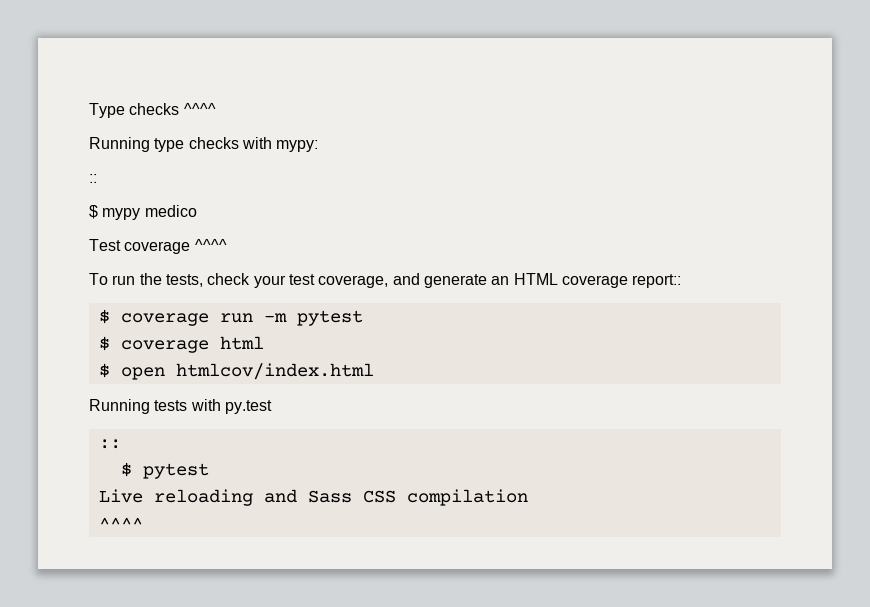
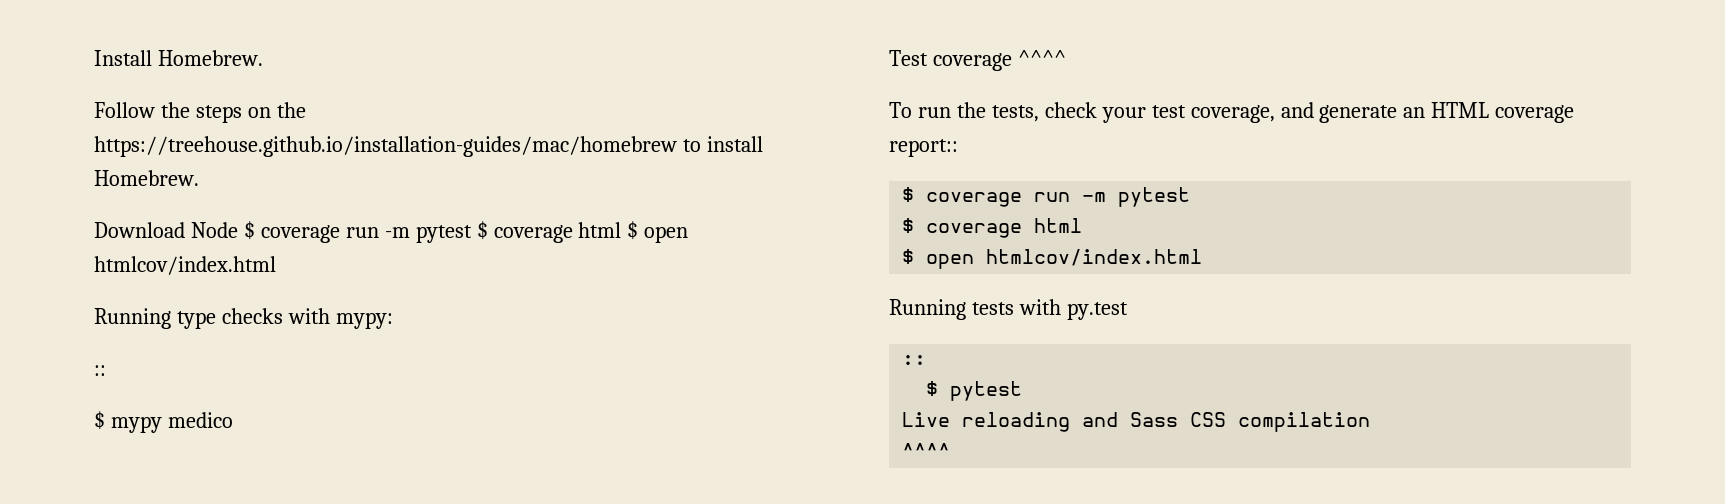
[89,103,216,118] Type checks ^^^^ -> [94,50,263,66] [94,102,306,123] [94,136,763,157] [94,170,199,186] [94,221,689,243] [94,256,276,275] Install Homebrew. // Follow the steps on the https://treehouse.github.io/installation-guides/mac/homebrew to install Homebrew. // Download Node $ coverage run -m pytest $ coverage html $ open htmlcov/index.html

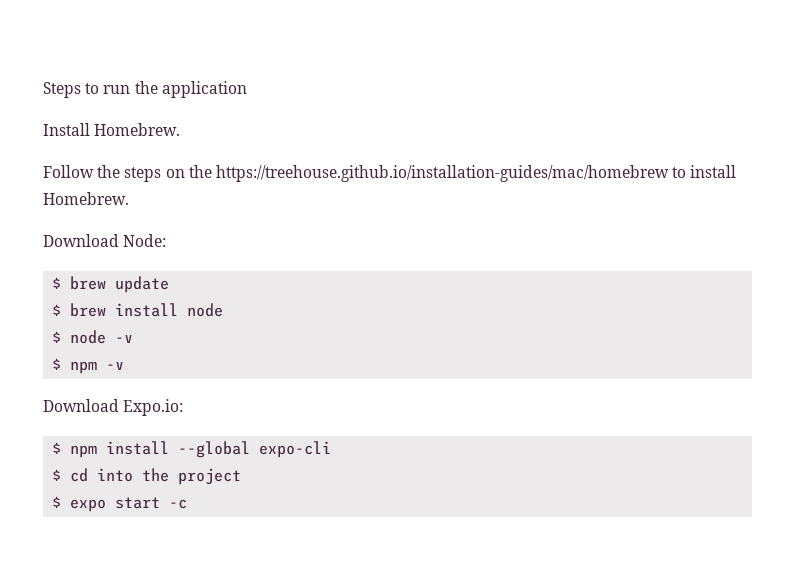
(94, 58) none -> [43,81,247,98] Steps to run the application //
[190,221,689,243] [94,256,276,275] [94,308,393,329] [94,365,106,376] [94,411,233,433] [889,50,1066,71] [889,102,1575,123] [889,139,958,157] [902,187,1191,207] [902,218,1083,238] [902,249,1203,269] [889,299,1128,320] [902,355,927,365] [926,381,1023,401] [902,412,1371,432] [902,443,951,458] Node $ coverage run -m pytest $ coverage html $ open htmlcov/index.html // Running type checks with mypy: // :: // $ mypy medico // Test coverage ^^^^ // To run the tests, check your test coverage, and generate an HTML coverage report:: // $ coverage run -m pytest // $ coverage html // $ open htmlcov/index.html // Running tests with py.test // :: // $ pytest // Live reloading and Sass CSS compilation // ^^^^ -> [123,234,167,247] [52,276,170,293] [52,303,224,317] [52,330,134,344] [52,358,125,374] [43,399,184,416] [52,441,332,458] [52,468,242,485] [52,496,188,512] Node: // $ brew update // $ brew install node // $ node -v // $ npm -v // Download Expo.io: // $ npm install --global expo-cli // $ cd into the project // $ expo start -c

